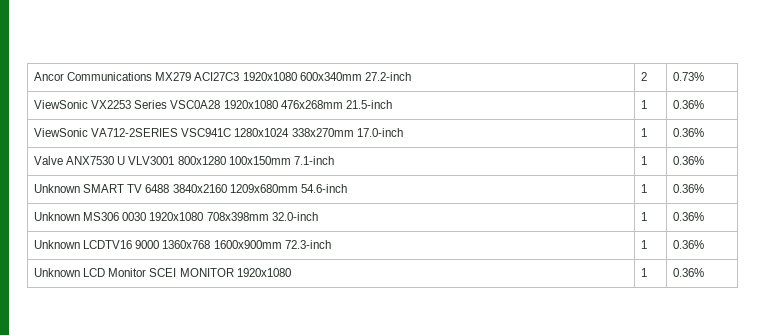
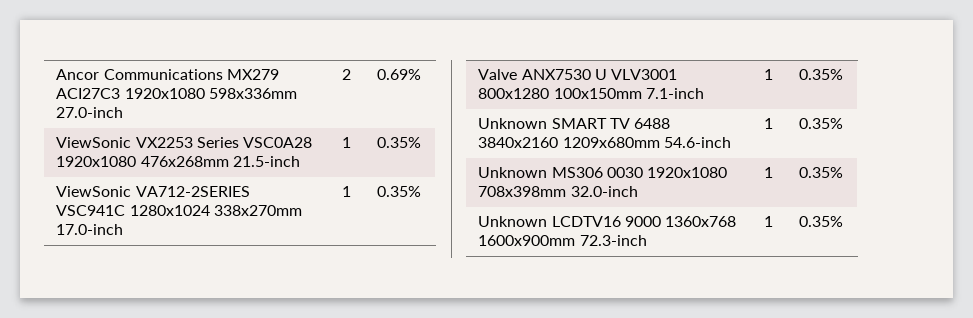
[299,72,411,81] 600x340mm 27.2-inch -> [209,88,298,99] [56,107,124,118] 598x336mm 27.0-inch
[673,72,705,81] 0.73% -> [377,69,422,80] 0.69%
[673,100,705,109] 0.36% -> [377,137,422,148] 0.35%
[673,128,705,137] 0.36% -> [377,186,422,197] 0.35%
[673,156,705,165] 0.36% -> [799,69,844,80] 0.35%
[673,184,705,193] 0.36% -> [799,118,844,129] 0.35%
[673,212,705,221] 0.36% -> [799,167,844,178] 0.35%
[673,240,705,249] [34,268,291,277] [641,268,648,277] [673,268,705,277] 0.36% // Unknown LCD Monitor SCEI MONITOR 1920x1080 | 1 | 0.36% -> [799,216,844,227] 0.35%

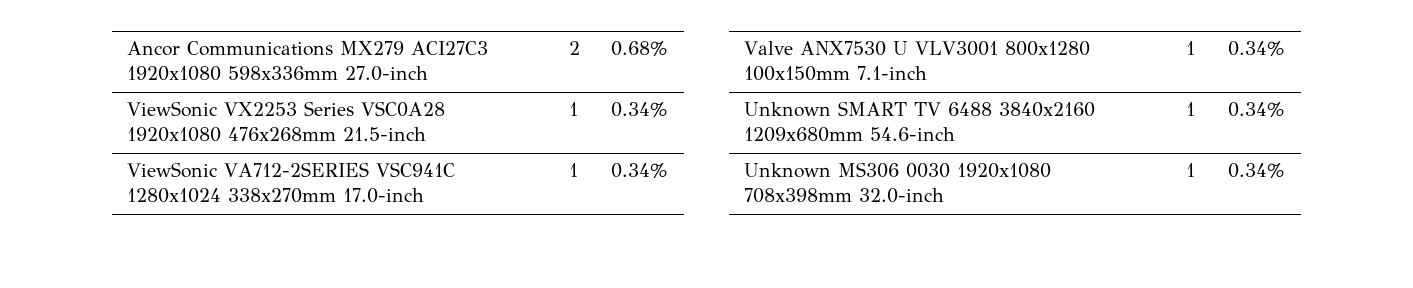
[377,69,422,80] 0.69% -> [610,41,667,56] 0.68%
[377,137,422,148] 0.35% -> [610,102,667,117] 0.34%
[377,186,422,197] 0.35% -> [610,163,667,178] 0.34%
[799,69,844,80] 0.35% -> [1227,41,1284,56] 0.34%
[799,118,844,129] 0.35% -> [1227,102,1284,117] 0.34%
[799,167,844,178] [478,216,737,227] [478,235,647,246] [764,216,774,227] [799,216,844,227] 0.35% // Unknown LCDTV16 9000 1360x768 1600x900mm 72.3-inch | 1 | 0.35% -> [1227,163,1284,178] 0.34%

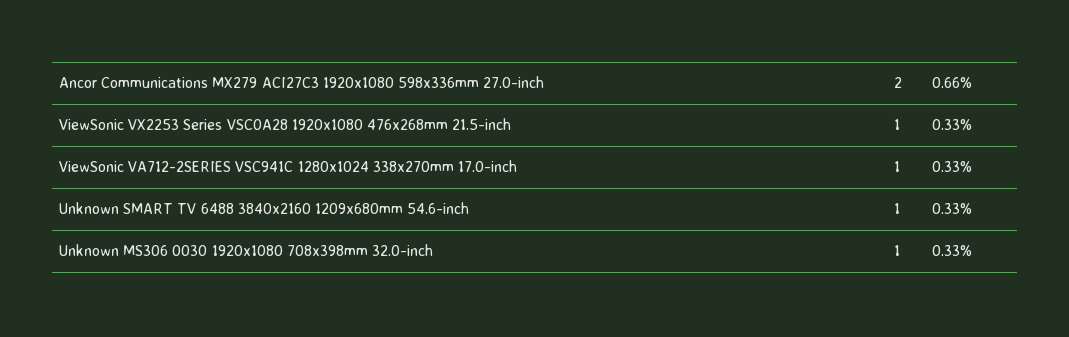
[610,41,667,56] 0.68% -> [932,77,973,88] 0.66%
[610,102,667,117] 0.34% -> [932,119,973,130] 0.33%
[610,163,667,178] [743,41,1090,56] [743,66,927,81] [1185,41,1195,55] [1227,41,1284,56] 0.34% // Valve ANX7530 U VLV3001 800x1280 100x150mm 7.1-inch | 1 | 0.34% -> [932,161,973,172] 0.33%
[1227,102,1284,117] 0.34% -> [932,203,973,214] 0.33%
[1227,163,1284,178] 0.34% -> [932,245,973,256] 0.33%

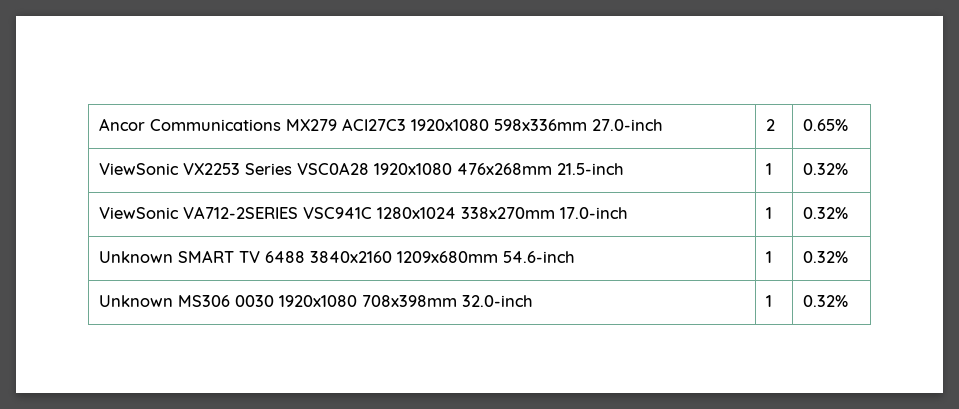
[932,77,973,88] 0.66% -> [803,119,849,131] 0.65%
[932,119,973,130] 0.33% -> [803,163,849,175] 0.32%
[932,161,973,172] 0.33% -> [803,207,849,219] 0.32%
[932,203,973,214] 0.33% -> [803,251,849,263] 0.32%
[932,245,973,256] 0.33% -> [803,295,849,307] 0.32%

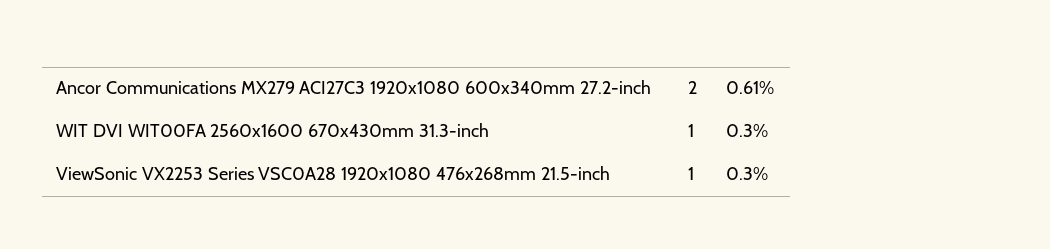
[494,119,664,131] 598x336mm 27.0-inch -> [465,80,652,94] 600x340mm 27.2-inch
[803,119,849,131] 0.65% -> [725,81,774,94] [55,123,490,137] [687,124,694,137] [725,124,768,137] 0.61% // WIT DVI WIT00FA 2560x1600 670x430mm 31.3-inch | 1 | 0.3%
[803,163,849,175] [99,206,629,219] [766,207,773,219] [803,207,849,219] [99,250,576,263] [766,251,773,263] [803,251,849,263] [99,295,534,307] [766,295,773,307] [803,295,849,307] 0.32% // ViewSonic VA712-2SERIES VSC941C 1280x1024 338x270mm 17.0-inch | 1 | 0.32% // Unknown SMART TV 6488 3840x2160 1209x680mm 54.6-inch | 1 | 0.32% // Unknown MS306 0030 1920x1080 708x398mm 32.0-inch | 1 | 0.32% -> [725,167,768,180] 0.3%

